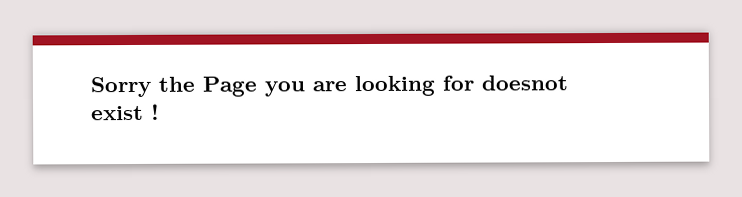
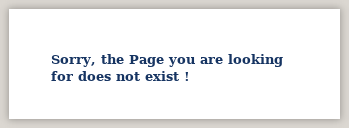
[90,76,151,98] Sorry -> [51,55,96,67] Sorry,
[481,75,568,91] doesnot -> [78,71,140,81] does not

